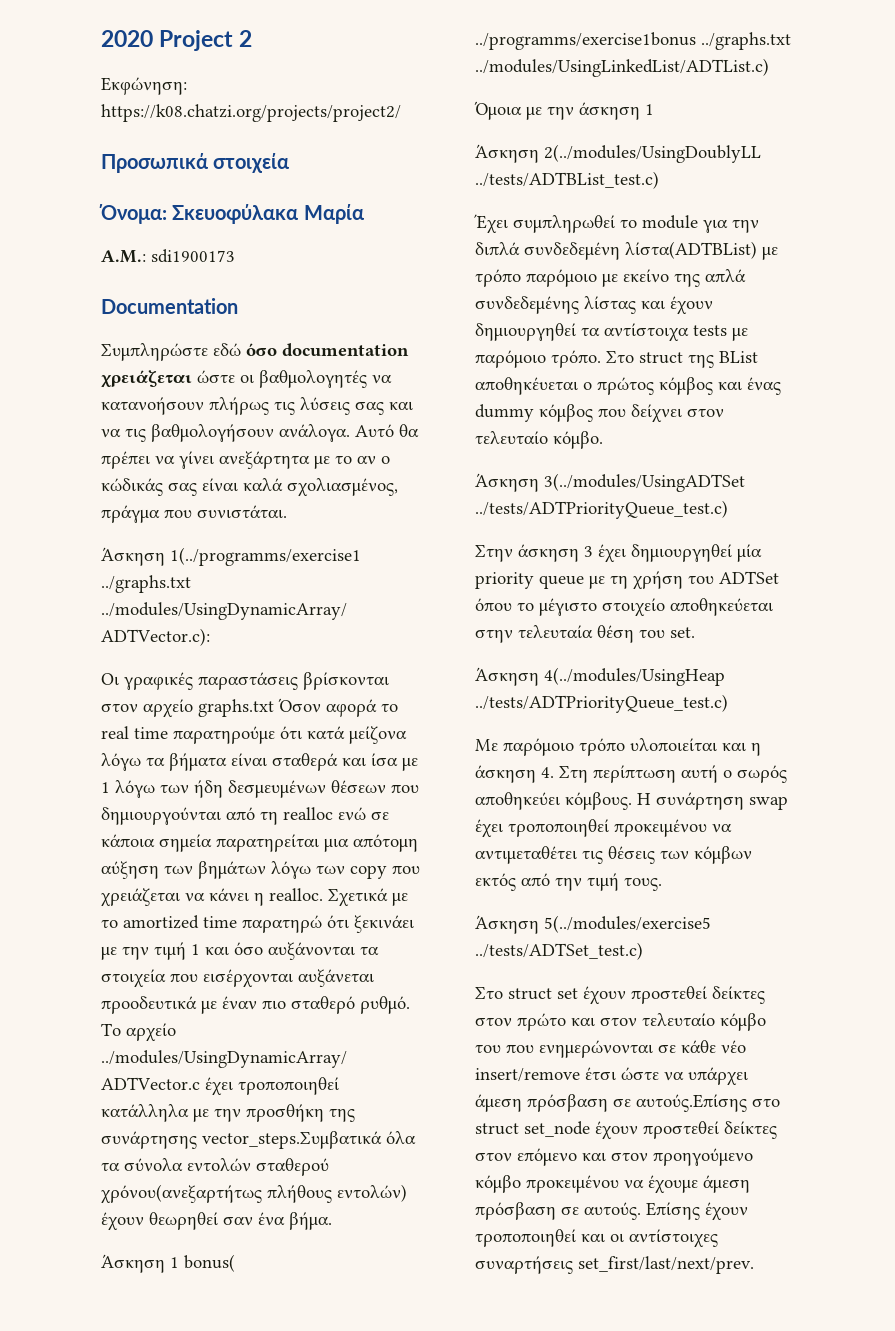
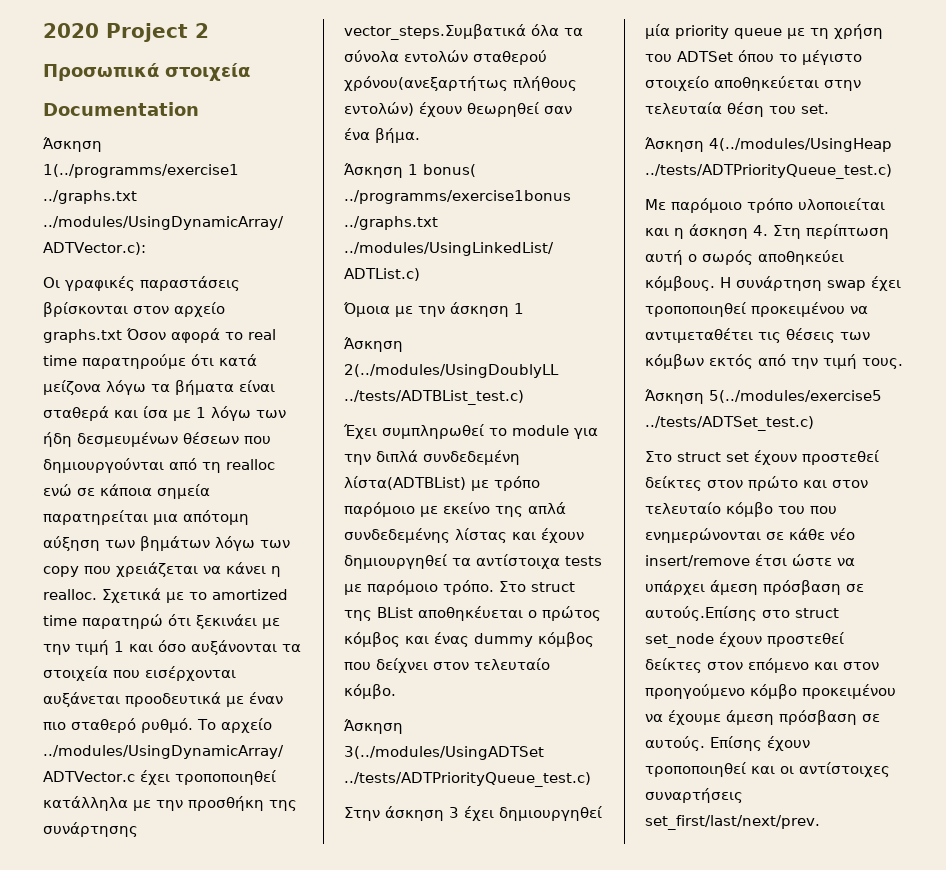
[101,77,187,95] [101,104,401,122] // Εκφώνηση: https://k08.chatzi.org/projects/project2/ -> (209, 30) none
[99,204,364,224] [101,249,235,263] [101,298,238,314] [101,343,409,361] [101,370,392,388] [101,397,414,415] [101,424,419,442] [101,451,390,469] [101,478,398,497] [101,505,287,523] Όνομα: Σκευοφύλακα Μαρία // Α.Μ.: sdi1900173 // Documentation // Συμπληρώστε εδώ όσο documentation χρειάζεται ώστε οι βαθμολογητές να κατανοήσουν πλήρως τις λύσεις σας και να τις βαθμολογήσουν ανάλογα. Αυτό θα πρέπει να γίνει ανεξάρτητα με το αν ο κώδικάς σας είναι καλά σχολιασμένος, πράγμα που συνιστάται. -> [43,102,199,116] Documentation

